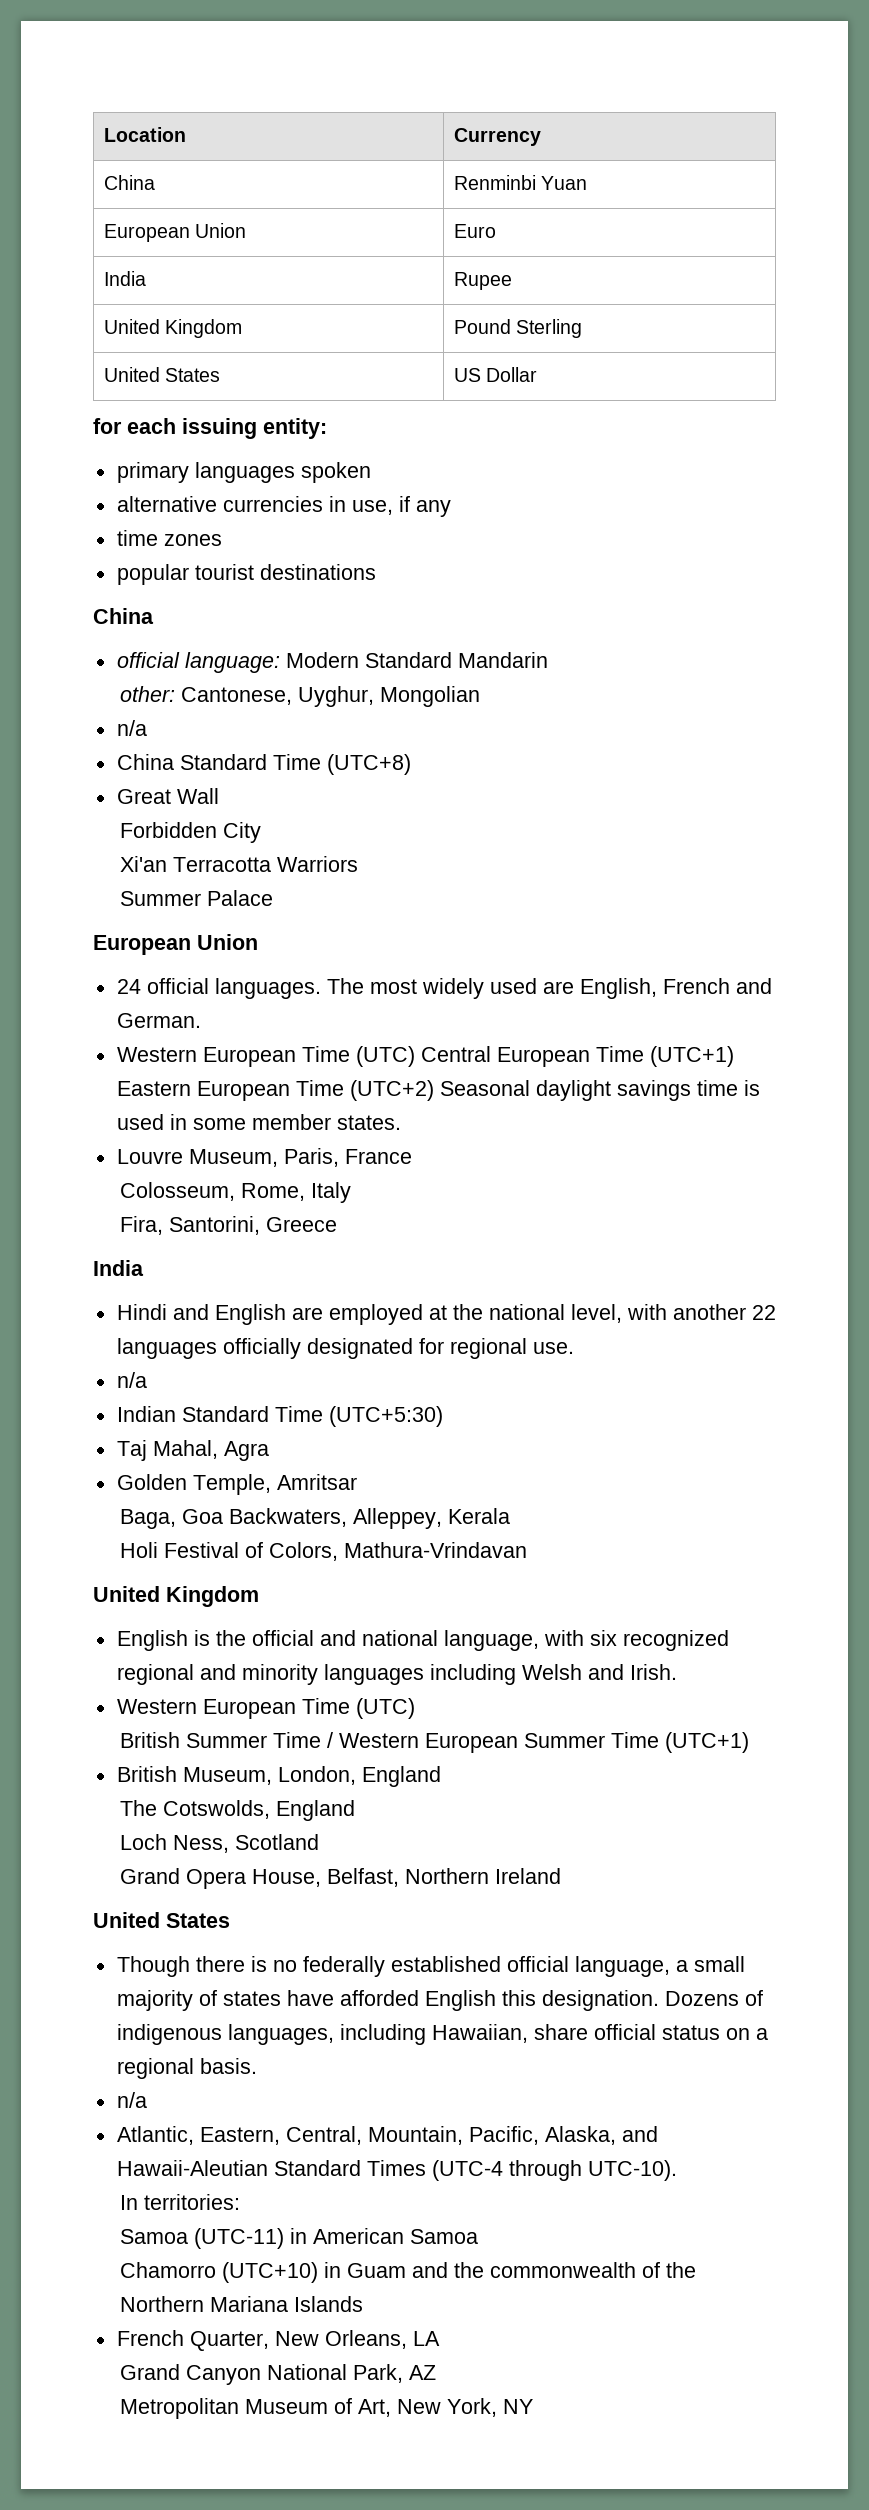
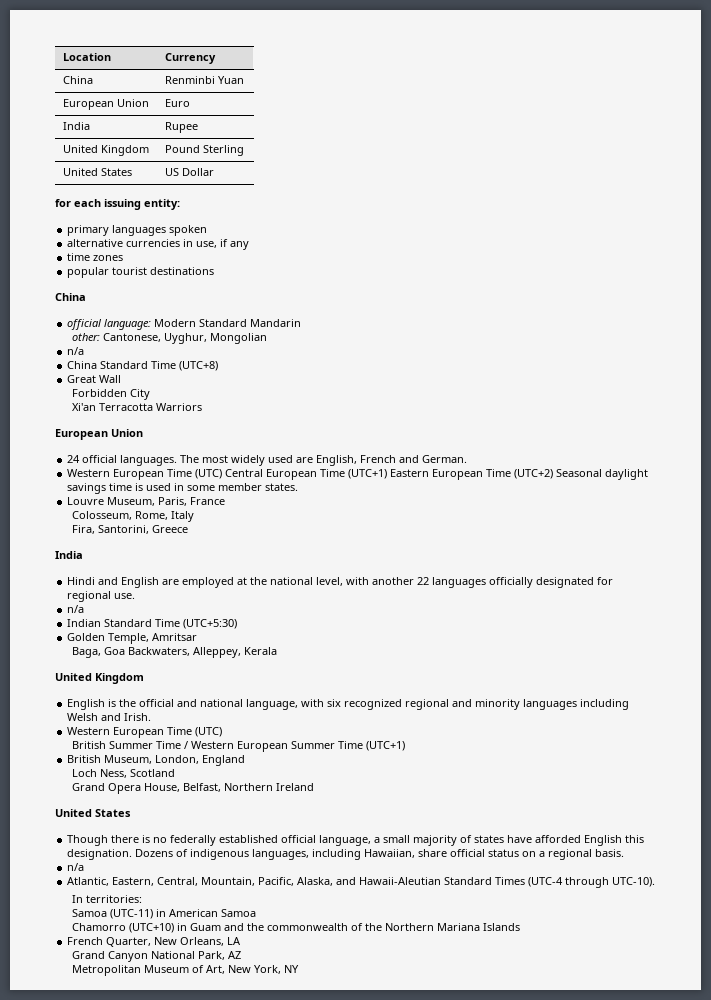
[119,890,273,906] // Summer Palace -> (202, 407) none
[116,1440,269,1461] // Taj Mahal, Agra -> (238, 624) none
[119,1542,527,1561] // Holi Festival of Colors, Mathura-Vrindavan -> (277, 651) none
[119,1800,355,1821] // The Cotswolds, England -> (246, 760) none

